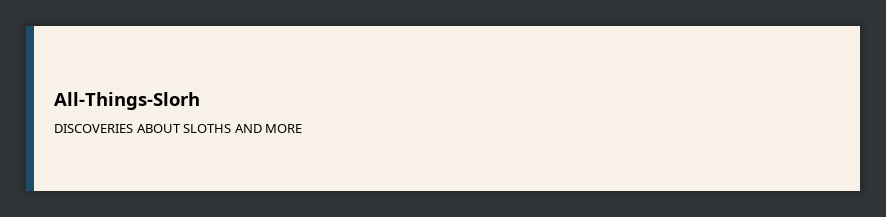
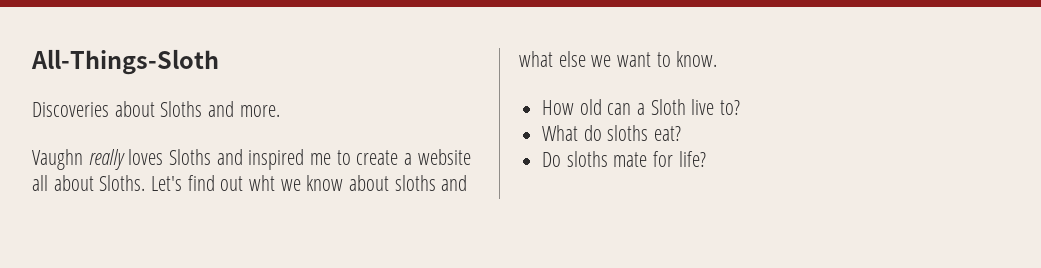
[54,92,200,110] [54,124,303,133] All-Things-Slorh // DISCOVERIES ABOUT SLOTHS AND MORE -> [31,49,219,75] [32,101,280,117] [32,149,471,170] [32,175,468,191] [519,51,718,67] [542,99,741,115] [542,125,682,141] [542,151,706,167] All-Things-Sloth // Discoveries about Sloths and more. // Vaughn really loves Sloths and inspired me to create a website all about Sloths. Let's find out wht we know about sloths and what else we want to know. // How old can a Sloth live to? // What do sloths eat? // Do sloths mate for life?

